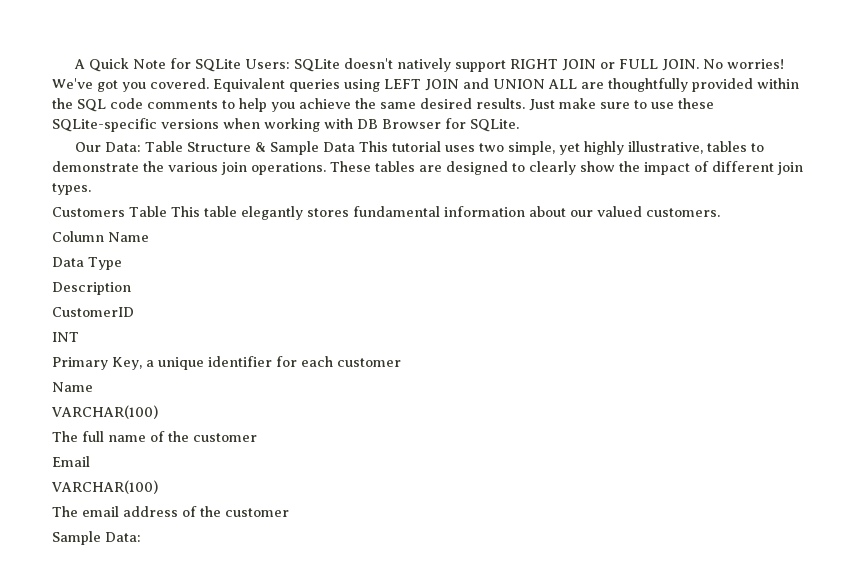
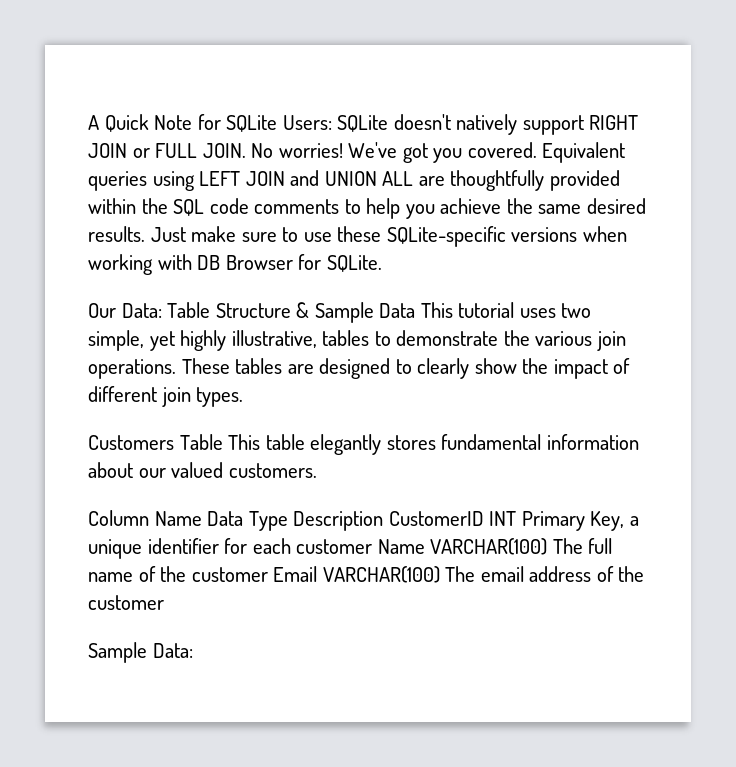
(149, 237) // -> (202, 518) none
(122, 263) // -> (288, 521) none
(131, 288) // -> (384, 521) none
(134, 312) // -> (484, 518) none
(79, 337) // -> (517, 518) none
[52,382,93,392] [51,405,158,419] // Name // VARCHAR(100) // -> [377,538,548,555] Name VARCHAR(100)
(257, 437) // -> (268, 574) none
[51,480,158,494] // VARCHAR(100) // -> [322,566,440,583] VARCHAR(100)

